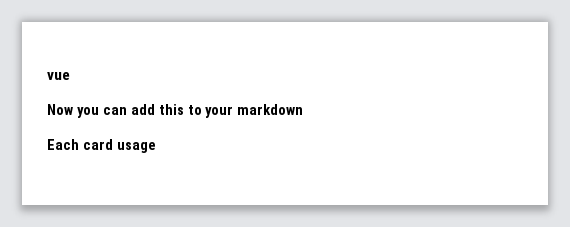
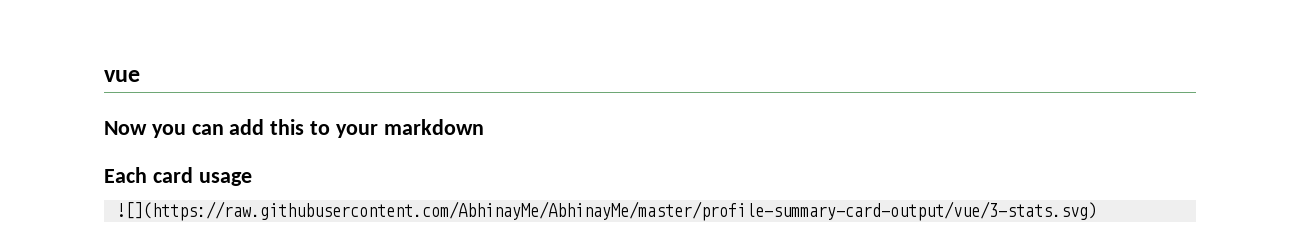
(156, 147) none -> [116,201,1097,221] // ![](https://raw.githubusercontent.com/AbhinayMe/AbhinayMe/master/profile-summary-card-output/vue/3-stats.svg)

